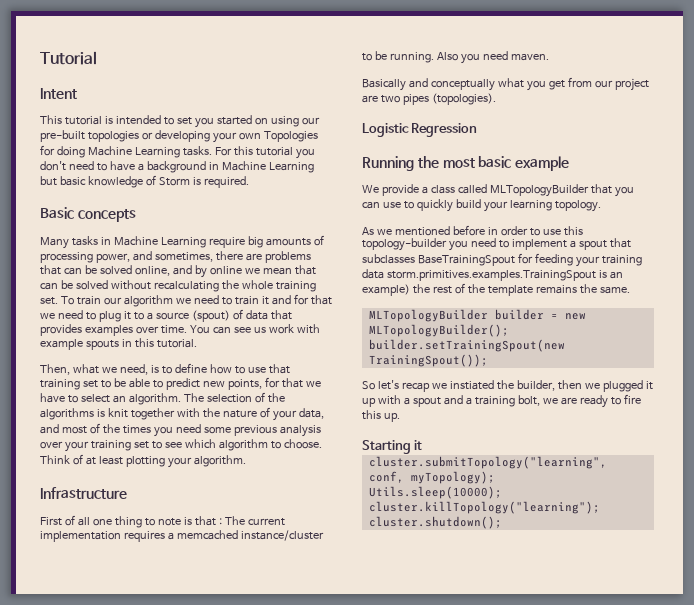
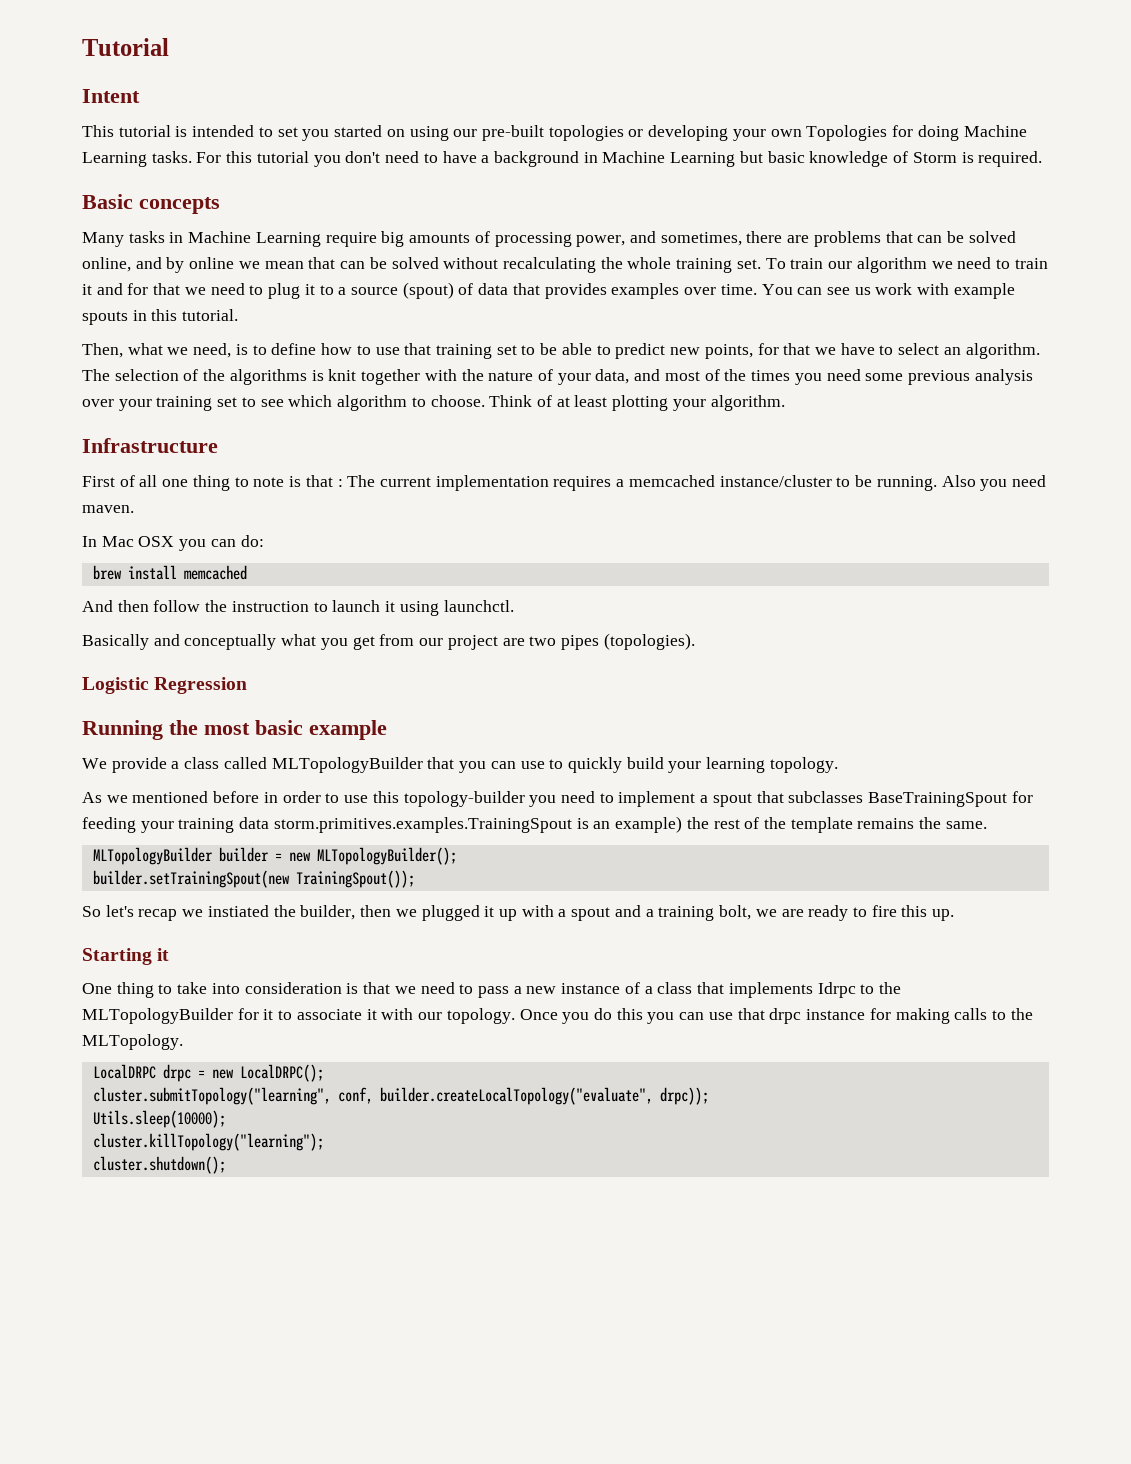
(549, 57) none -> [82,535,264,551] [92,565,247,580] [82,600,514,616] // In Mac OSX you can do: // brew install memcached // And then follow the instruction to launch it using launchctl.
(423, 445) none -> [82,982,901,998] [82,1008,1033,1024] [82,1034,183,1050] [92,1064,324,1082] // One thing to take into consideration is that we need to pass a new instance of a class that implements Idrpc to the MLTopologyBuilder for it to associate it with our topology. Once you do this you can use that drpc instance for making calls to the MLTopology. // LocalDRPC drpc = new LocalDRPC();
[410,471,495,484] myTopology); -> [379,1087,709,1105] builder.createLocalTopology("evaluate", drpc));

